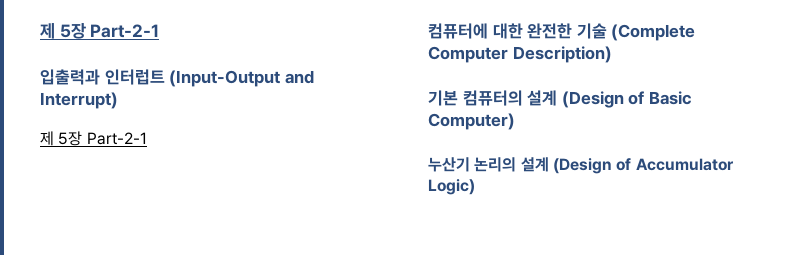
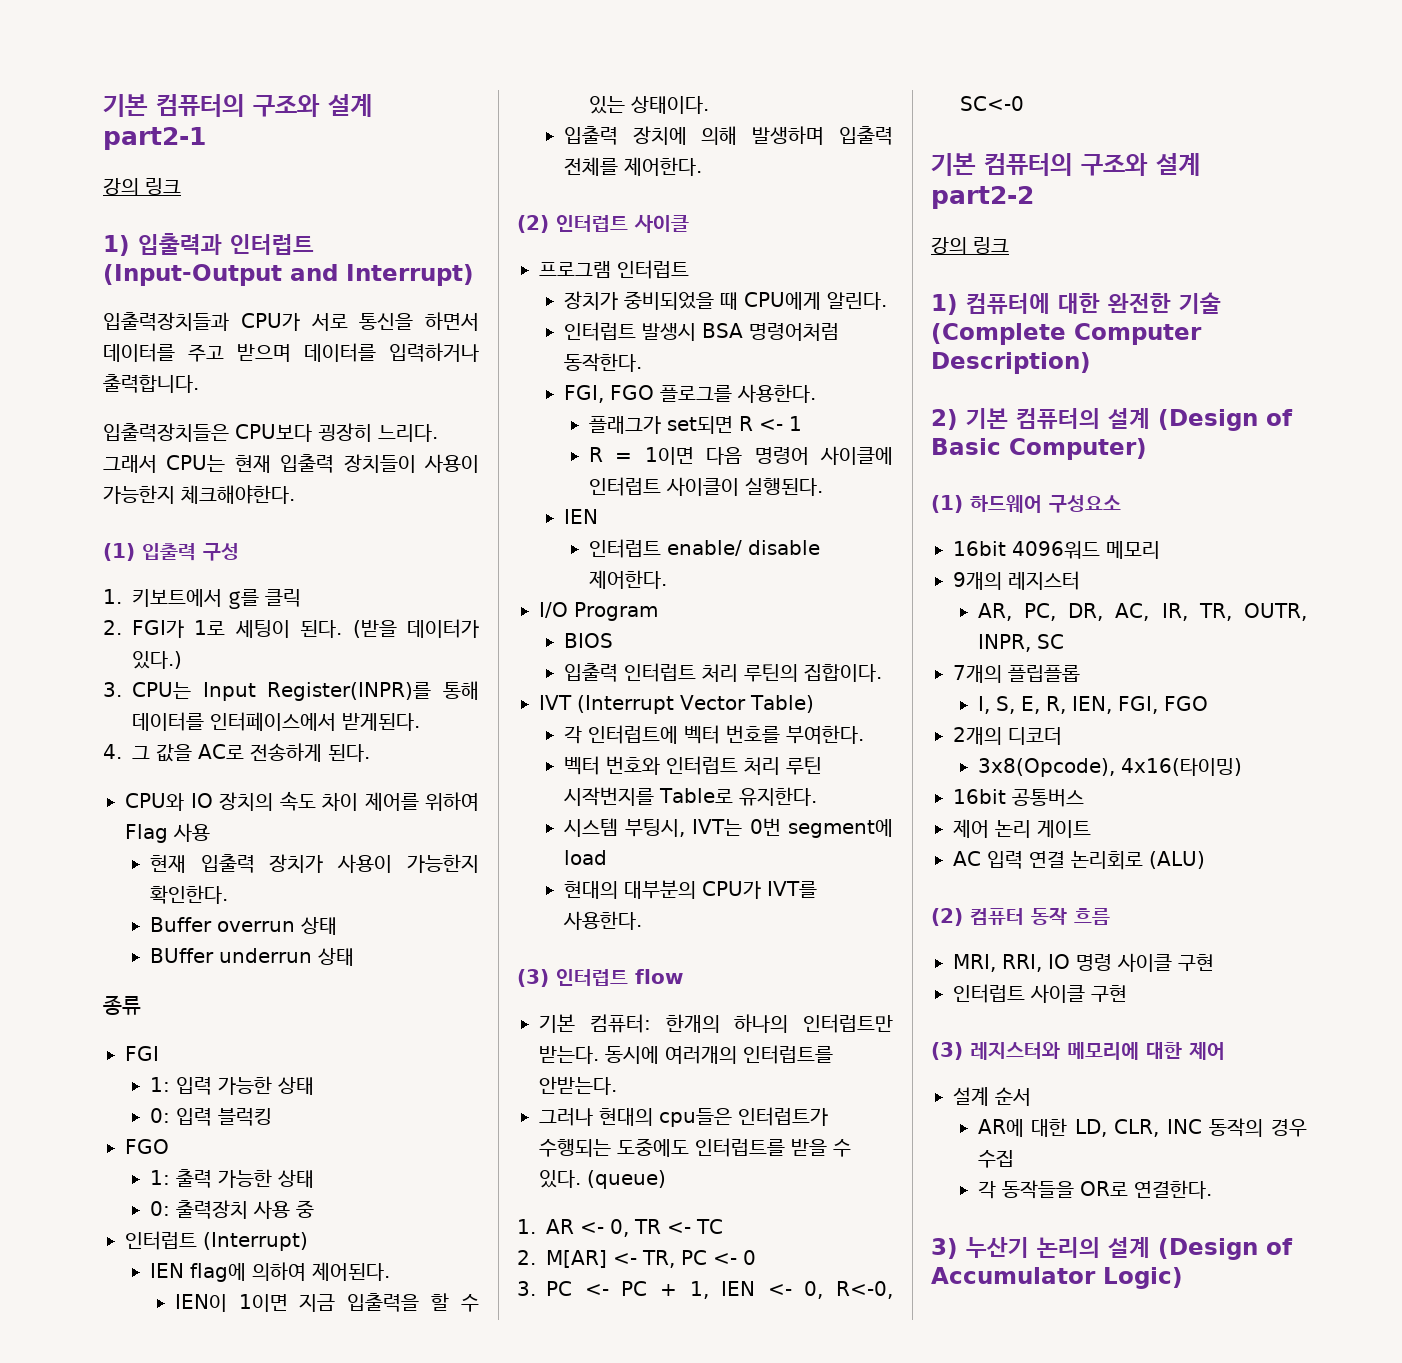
[40,23,160,39] 제 5장 Part-2-1 // -> [103,94,372,117] [103,127,206,150] [103,178,181,196] [103,235,130,256] 기본 컴퓨터의 구조와 설계 part2-1 // 강의 링크 // 1)
[40,131,147,146] 제 5장 Part-2-1 // -> [103,312,479,331] [103,343,479,362] [103,374,199,393] [103,423,438,442] [103,454,479,473] [103,485,295,504] [103,543,239,561] [103,589,301,609] [103,619,479,638] [132,651,182,669] [103,681,479,701] [132,712,420,731] [103,743,370,762] [125,791,479,811] [125,823,210,843] [149,854,479,873] [149,885,228,904] [149,917,337,935] [149,948,354,966] [103,995,141,1015] [125,1046,159,1061] [149,1076,314,1095] [149,1108,272,1126] [125,1139,169,1154] [149,1169,314,1188] [149,1200,314,1219] [125,1231,308,1251] [149,1262,390,1282] [174,1293,479,1312] [588,96,709,114] [563,126,893,145] [563,157,702,176] [517,215,689,233] [539,260,689,279] [563,291,887,310] [563,322,839,341] [563,353,642,372] [563,384,816,403] [588,416,802,434] [588,446,893,465] [588,477,823,496] [563,509,598,524] [588,539,820,558] [588,570,667,589] [539,602,658,621] [563,633,613,648] [563,663,882,682] [539,695,814,714] [563,725,864,744] [563,756,822,775] [563,787,817,806] [563,818,893,838] [563,850,607,865] [563,880,817,899] [562,911,642,930] [517,969,683,987] [539,1014,893,1033] [539,1045,833,1064] [539,1076,617,1095] [539,1107,828,1127] [539,1138,851,1157] [539,1170,666,1189] [517,1219,723,1237] [517,1250,756,1268] [517,1281,893,1299] [960,96,1024,111] [931,153,1200,176] [931,186,1034,209] [931,237,1009,255] [931,294,958,315] 입출력장치들과 CPU가 서로 통신을 하면서 데이터를 주고 받으며 데이터를 입력하거나 출력합니다. // 입출력장치들은 CPU보다 굉장히 느리다. 그래서 CPU는 현재 입출력 장치들이 사용이 가능한지 체크해야한다. // (1) 입출력 구성 // 1. 키보트에서 g를 클릭 // 2. FGI가 1로 세팅이 된다. (받을 데이터가 있다.) // 3. CPU는 Input Register(INPR)를 통해 데이터를 인터페이스에서 받게된다. // 4. 그 값을 AC로 전송하게 된다. // CPU와 IO 장치의 속도 차이 제어를 위하여 Flag 사용 // 현재 입출력 장치가 사용이 가능한지 확인한다. // Buffer overrun 상태 // BUffer underrun 상태 // 종류 // FGI // 1: 입력 가능한 상태 // 0: 입력 블럭킹 // FGO // 1: 출력 가능한 상태 // 0: 출력장치 사용 중 // 인터럽트 (Interrupt) // IEN flag에 의하여 제어된다. // IEN이 1이면 지금 입출력을 할 수 있는 상태이다. // 입출력 장치에 의해 발생하며 입출력 전체를 제어한다. // (2) 인터럽트 사이클 // 프로그램 인터럽트 // 장치가 중비되었을 때 CPU에게 알린다. // 인터럽트 발생시 BSA 명령어처럼 동작한다. // FGI, FGO 플로그를 사용한다. // 플래그가 set되면 R <- 1 // R = 1이면 다음 명령어 사이클에 인터럽트 사이클이 실행된다. // IEN // 인터럽트 enable/ disable 제어한다. // I/O Program // BIOS // 입출력 인터럽트 처리 루틴의 집합이다. // IVT (Interrupt Vector Table) // 각 인터럽트에 벡터 번호를 부여한다. // 벡터 번호와 인터럽트 처리 루틴 시작번지를 Table로 유지한다. // 시스템 부팅시, IVT는 0번 segment에 load // 현대의 대부분의 CPU가 IVT를 사용한다. // (3) 인터럽트 flow // 기본 컴퓨터: 한개의 하나의 인터럽트만 받는다. 동시에 여러개의 인터럽트를 안받는다. // 그러나 현대의 cpu들은 인터럽트가 수행되는 도중에도 인터럽트를 받을 수 있다. (queue) // 1. AR <- 0, TR <- TC // 2. M[AR] <- TR, PC <- 0 // 3. PC <- PC + 1, IEN <- 0, R<-0, SC<-0 // 기본 컴퓨터의 구조와 설계 part2-2 // 강의 링크 // 1)
(612, 54) none -> [931,409,958,430] 2)
(515, 121) none -> [931,495,1121,513] [953,541,1160,559] [953,571,1080,590] [977,603,1307,621] [977,634,1064,652] [953,665,1080,683] [977,696,1208,714] [953,727,1062,745] [977,758,1242,777] [953,789,1084,807] [953,819,1091,838] [953,851,1205,870] [931,907,1110,926] [953,953,1214,972] [953,984,1127,1003] [931,1042,1225,1060] [953,1087,1031,1106] [977,1118,1307,1137] [977,1150,1014,1168] [977,1180,1212,1199] [931,1238,958,1259] (1) 하드웨어 구성요소 // 16bit 4096워드 메모리 // 9개의 레지스터 // AR, PC, DR, AC, IR, TR, OUTR, INPR, SC // 7개의 플립플롭 // I, S, E, R, IEN, FGI, FGO // 2개의 디코더 // 3x8(Opcode), 4x16(타이밍) // 16bit 공통버스 // 제어 논리 게이트 // AC 입력 연결 논리회로 (ALU) // (2) 컴퓨터 동작 흐름 // MRI, RRI, IO 명령 사이클 구현 // 인터럽트 사이클 구현 // (3) 레지스터와 메모리에 대한 제어 // 설계 순서 // AR에 대한 LD, CLR, INC 동작의 경우 수집 // 각 동작들을 OR로 연결한다. // 3)

